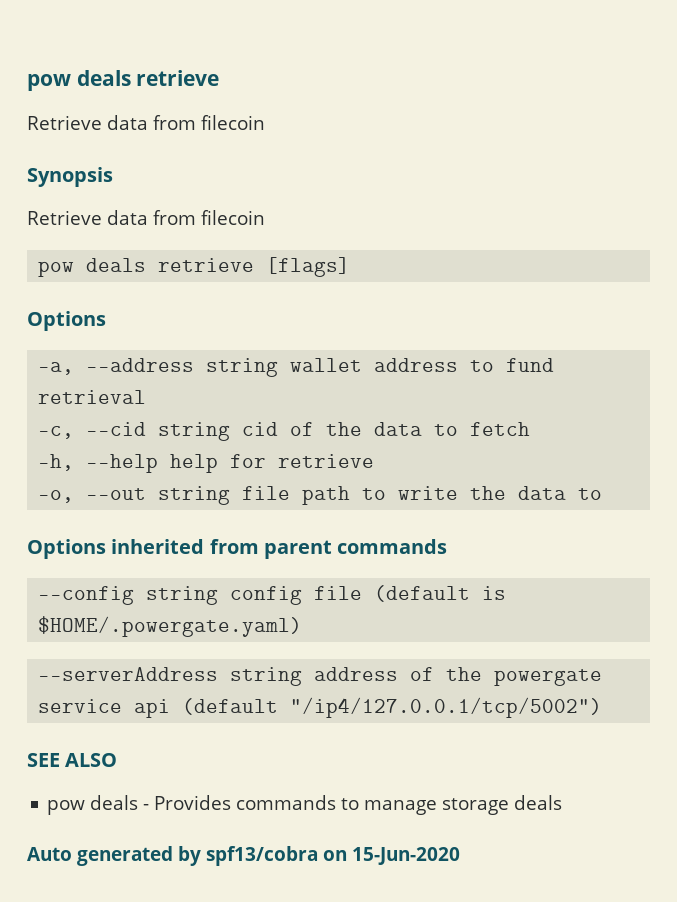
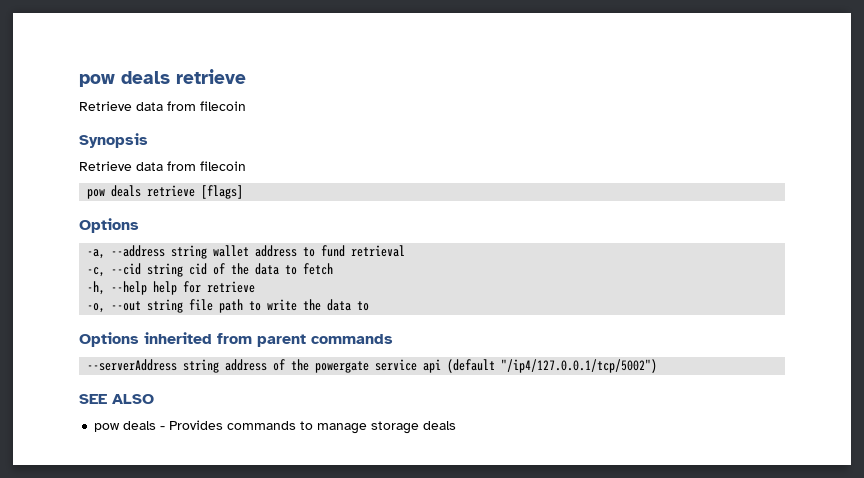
[38,585,507,605] [38,616,303,637] // --config string config file (default is $HOME/.powergate.yaml) -> (393, 339) none
[27,846,460,866] // Auto generated by spf13/cobra on 15-Jun-2020 -> (457, 425) none

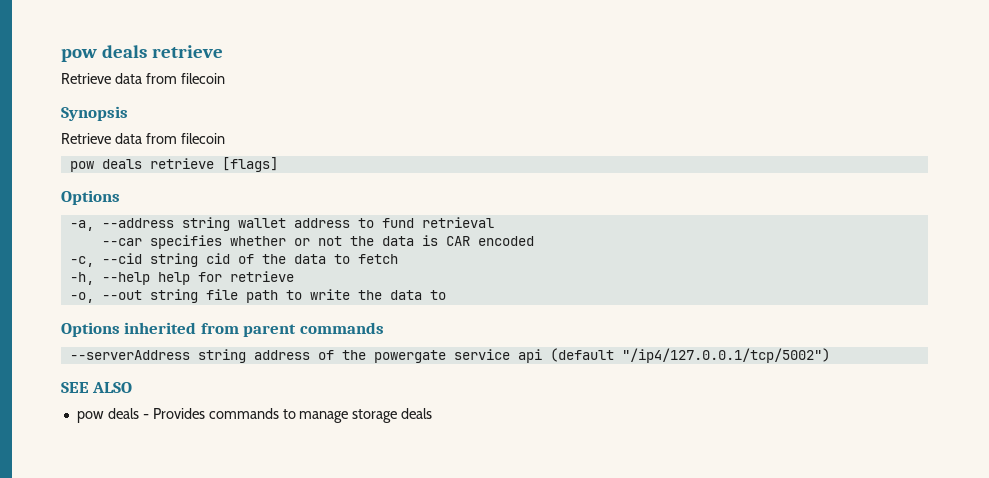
(406, 251) none -> [101,235,534,249] // --car specifies whether or not the data is CAR encoded

